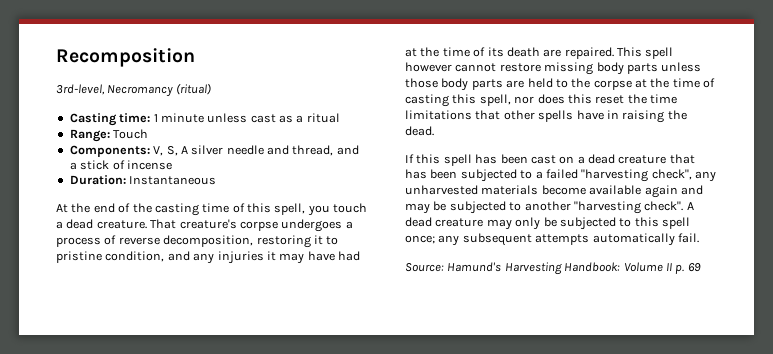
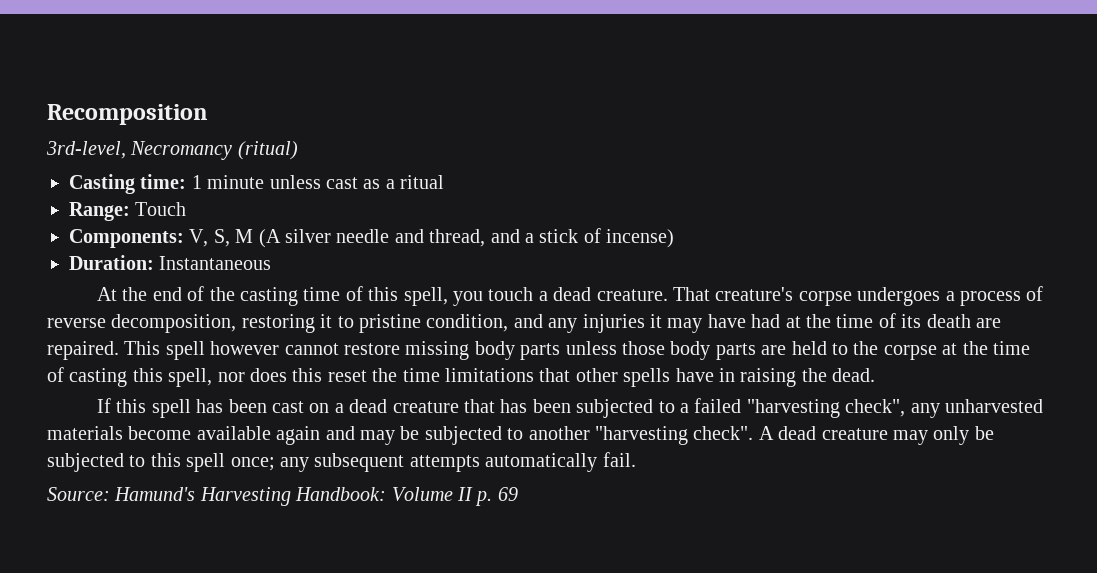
[180,146,188,154] A -> [235,229,281,248] M (A
[126,160,172,170] incense -> [606,229,675,248] incense)

